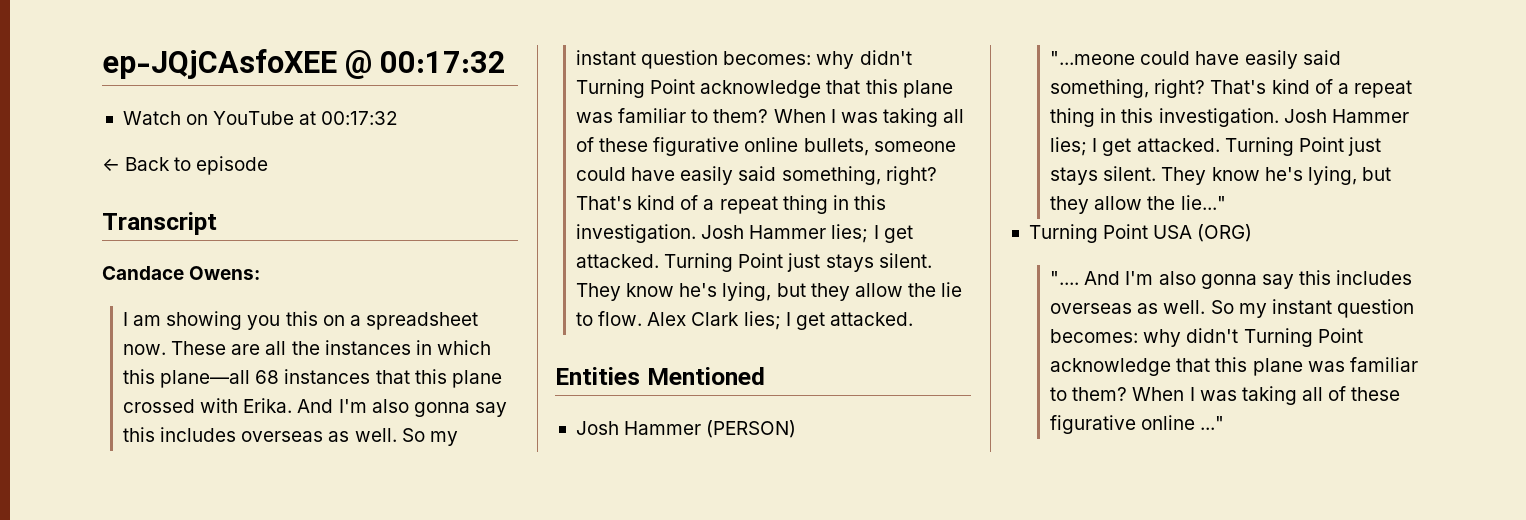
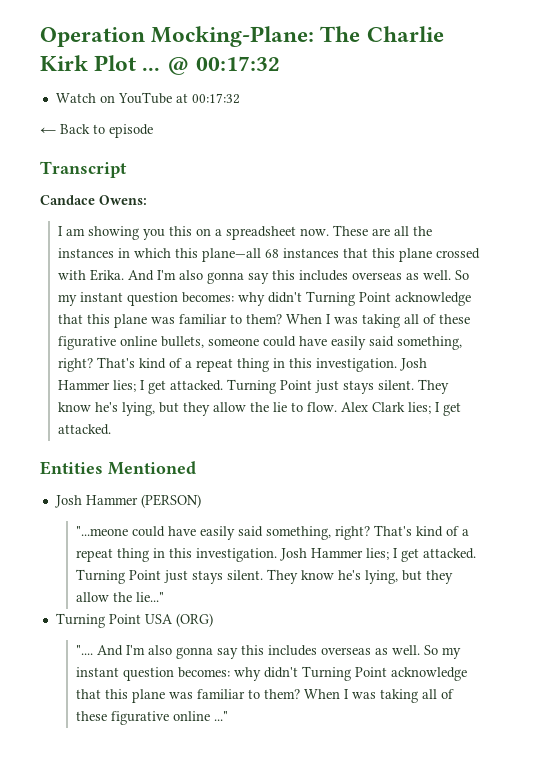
[102,49,337,79] ep-JQjCAsfoXEE -> [40,26,444,47] [40,55,161,71] Operation Mocking-Plane: The Charlie Kirk Plot ...

